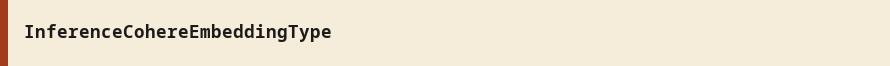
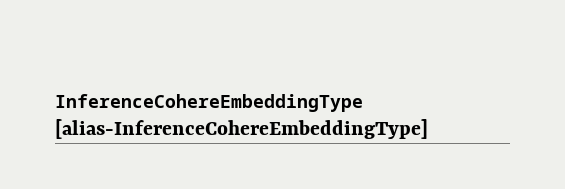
(332, 33) none -> [55,119,428,139] [alias-InferenceCohereEmbeddingType]

